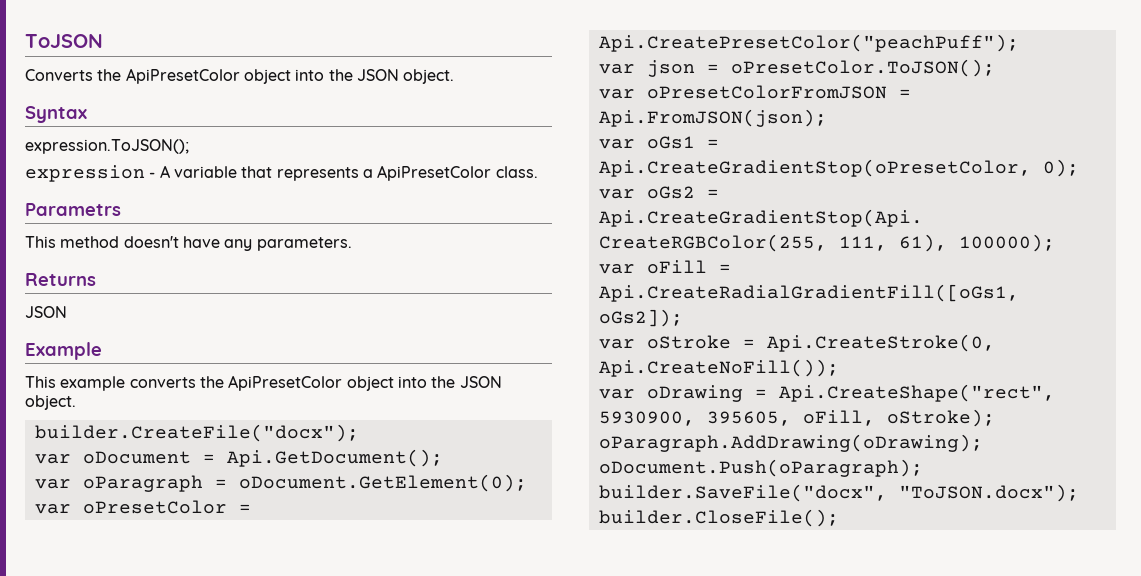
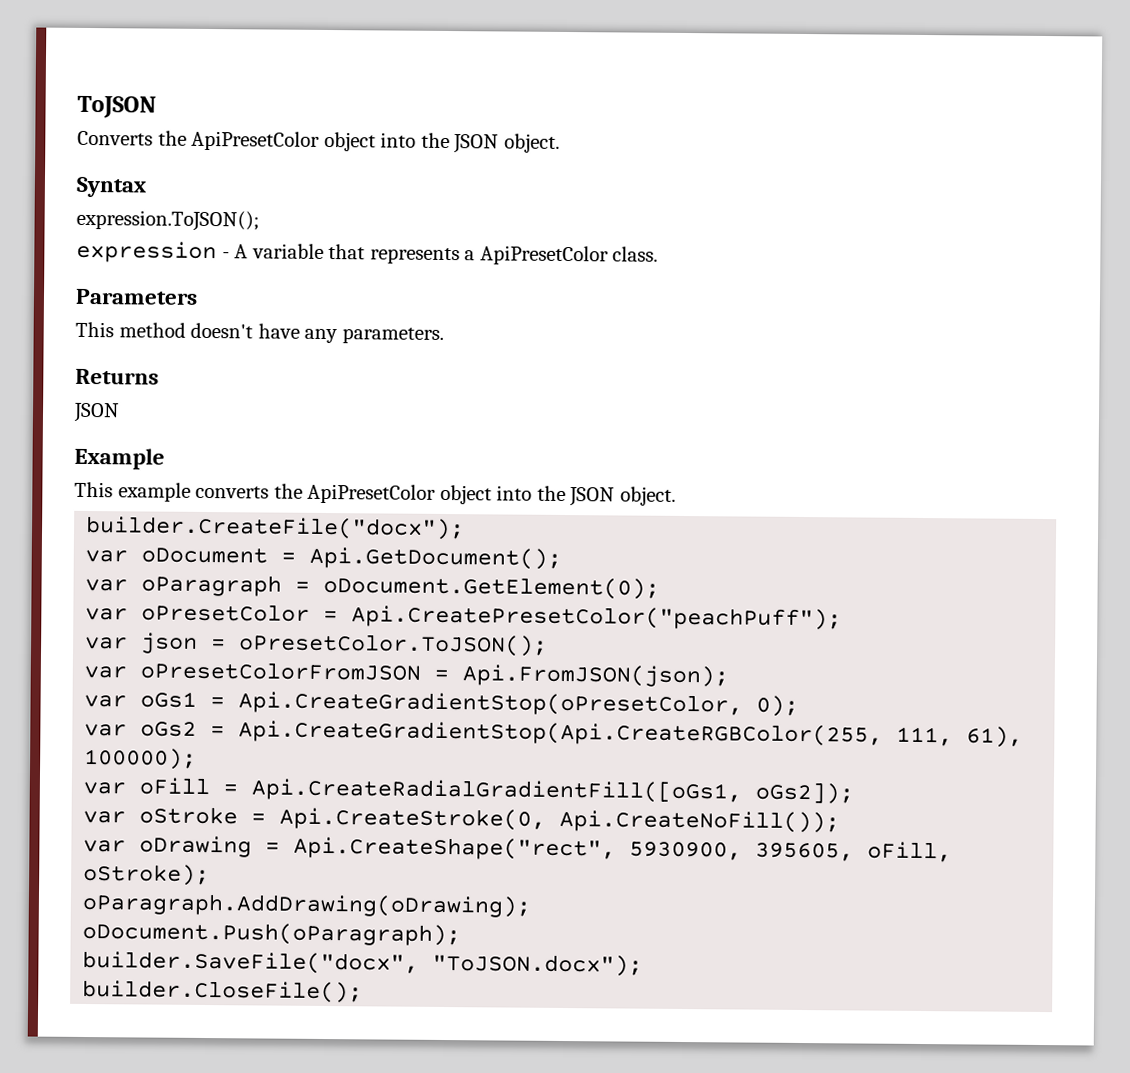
[25,203,121,216] Parametrs -> [75,288,198,305] Parameters

